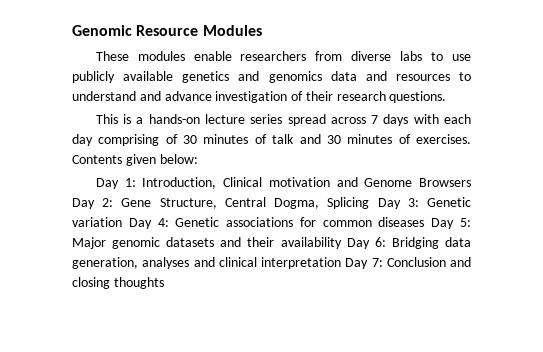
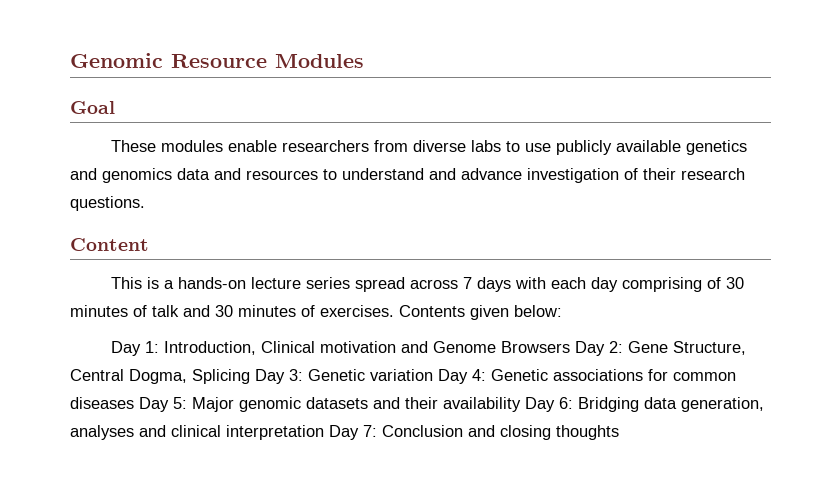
(262, 30) none -> [70,101,115,114] // Goal
(447, 97) none -> [70,238,149,251] // Content

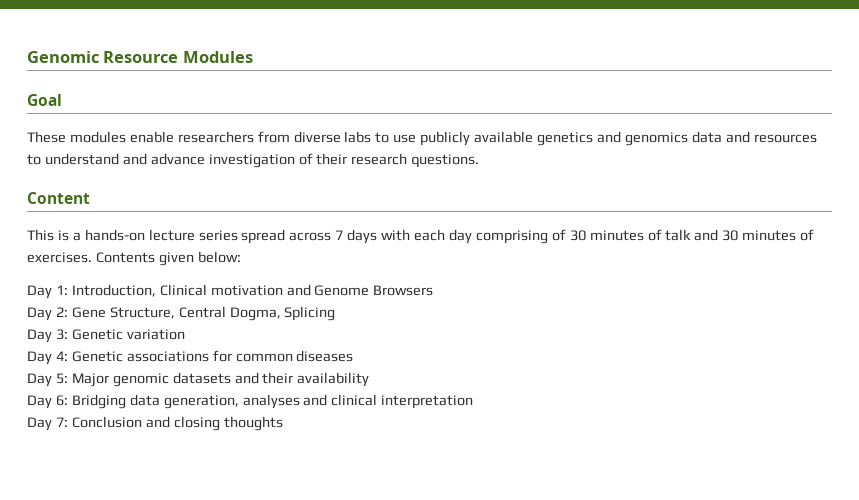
(571, 347) none -> (434, 290) //
(250, 376) none -> (336, 313) //
(433, 375) none -> (185, 334) //
(134, 403) none -> (354, 356) //
(521, 404) none -> (370, 379) //
(324, 432) none -> (474, 402) //

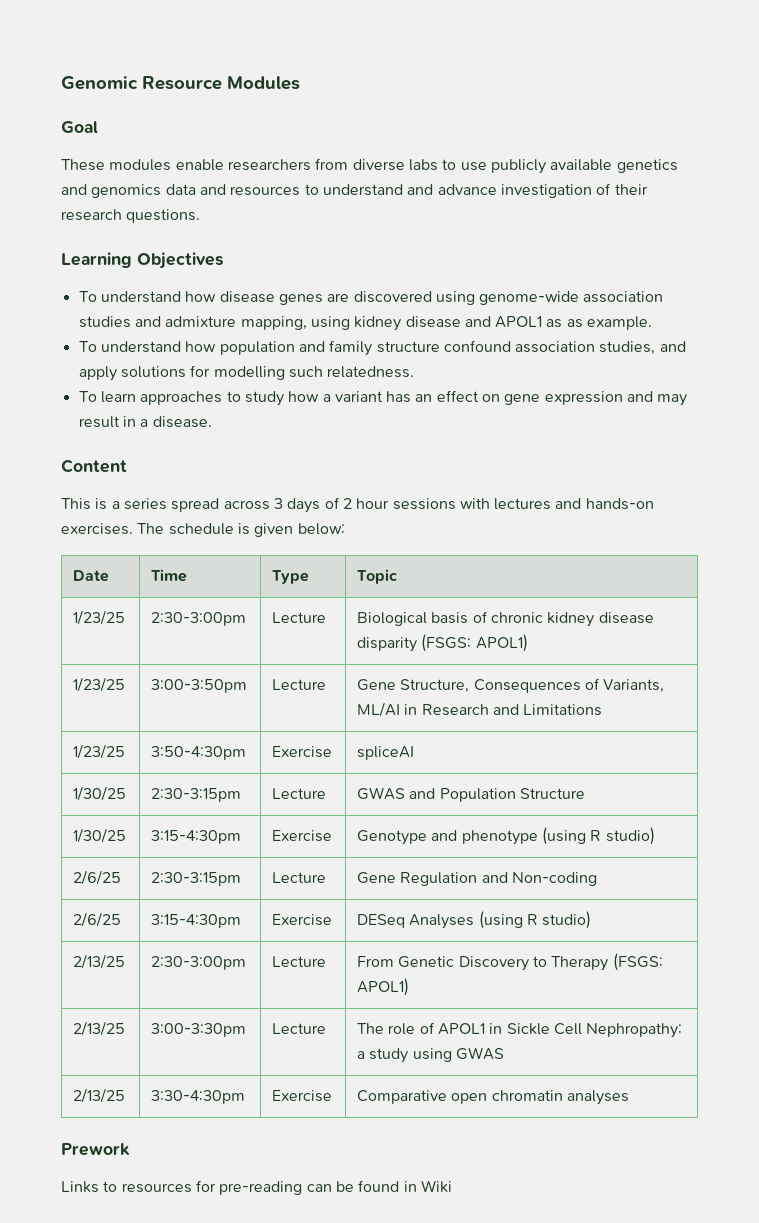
(480, 161) none -> [61,252,223,269] [78,291,664,305] [78,316,653,331] [78,340,686,356] [78,365,415,381] [78,390,688,406] [78,416,212,428] // Learning Objectives // To understand how disease genes are discovered using genome-wide association studies and admixture mapping, using kidney disease and APOL1 as as example. // To understand how population and family structure confound association studies, and apply solutions for modelling such relatedness. // To learn approaches to study how a variant has an effect on gene expression and may result in a disease.
[84,229,195,241] hands-on lecture -> (120, 505) none
[335,229,815,244] [27,251,241,266] [27,284,434,299] [27,306,336,321] [27,329,185,343] [27,350,354,365] [27,372,370,387] [27,394,474,409] [27,416,283,431] 7 days with each day comprising of 30 minutes of talk and 30 minutes of exercises. Contents given below: // Day 1: Introduction, Clinical motivation and Genome Browsers // Day 2: Gene Structure, Central Dogma, Splicing // Day 3: Genetic variation // Day 4: Genetic associations for common diseases // Day 5: Major genomic datasets and their availability // Day 6: Bridging data generation, analyses and clinical interpretation // Day 7: Conclusion and closing thoughts -> [273,497,654,513] [61,523,345,537] [73,570,110,582] [151,569,188,582] [272,570,310,584] [357,569,399,584] [73,610,126,625] [151,612,247,626] [272,612,327,623] [357,611,654,627] [357,634,528,652] [73,677,126,692] [151,679,248,693] [272,679,327,690] [357,678,665,693] [357,702,603,717] [73,744,126,759] [151,746,247,760] [272,746,333,758] [357,746,415,760] [73,786,127,801] [151,788,242,802] [272,788,327,799] [357,787,586,802] [73,828,127,843] [151,830,242,844] [272,830,333,842] [357,827,655,845] [73,870,122,885] [151,872,242,886] [272,872,327,883] [357,872,598,886] [73,912,122,927] [151,914,242,928] [272,914,333,926] [357,911,592,929] [73,954,126,969] [151,956,247,970] [272,956,327,967] [357,953,663,971] [357,978,410,996] [73,1021,126,1036] [151,1023,247,1037] [272,1023,327,1034] [357,1022,683,1038] [357,1047,505,1063] [73,1088,126,1103] [151,1090,246,1104] [272,1090,333,1102] [357,1090,630,1105] [61,1143,130,1156] [61,1180,452,1195] 3 days of 2 hour sessions with lectures and hands-on exercises. The schedule is given below: // Date | Time | Type | Topic // 1/23/25 | 2:30-3:00pm | Lecture | Biological basis of chronic kidney disease disparity (FSGS: APOL1) // 1/23/25 | 3:00-3:50pm | Lecture | Gene Structure, Consequences of Variants, ML/AI in Research and Limitations // 1/23/25 | 3:50-4:30pm | Exercise | spliceAI // 1/30/25 | 2:30-3:15pm | Lecture | GWAS and Population Structure // 1/30/25 | 3:15-4:30pm | Exercise | Genotype and phenotype (using R studio) // 2/6/25 | 2:30-3:15pm | Lecture | Gene Regulation and Non-coding // 2/6/25 | 3:15-4:30pm | Exercise | DESeq Analyses (using R studio) // 2/13/25 | 2:30-3:00pm | Lecture | From Genetic Discovery to Therapy (FSGS: APOL1) // 2/13/25 | 3:00-3:30pm | Lecture | The role of APOL1 in Sickle Cell Nephropathy: a study using GWAS // 2/13/25 | 3:30-4:30pm | Exercise | Comparative open chromatin analyses // Prework // Links to resources for pre-reading can be found in Wiki

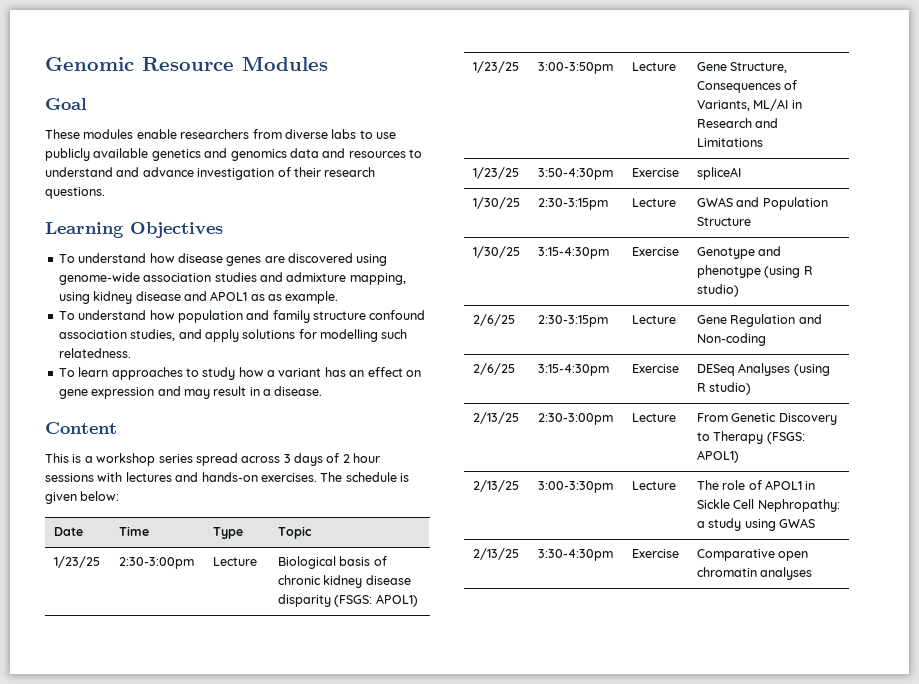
(120, 505) none -> [96,453,156,466] workshop
[61,1143,130,1156] [61,1180,452,1195] // Prework // Links to resources for pre-reading can be found in Wiki -> (813, 573) none

